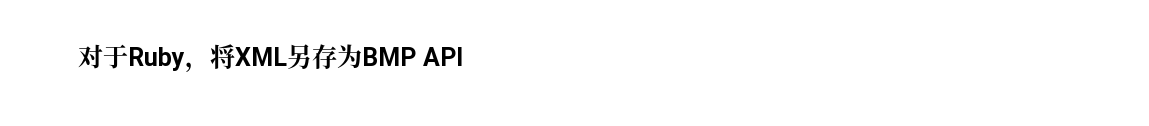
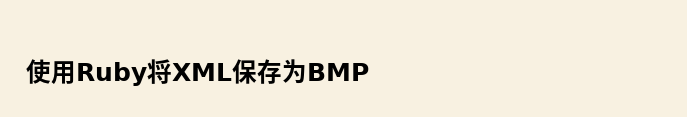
[78,44,312,73] 对于Ruby，将XML另 -> [26,59,257,86] 使用Ruby将XML保
[422,47,463,66] API -> (369, 72) none

